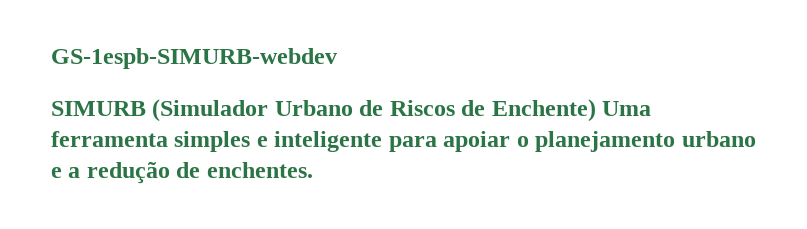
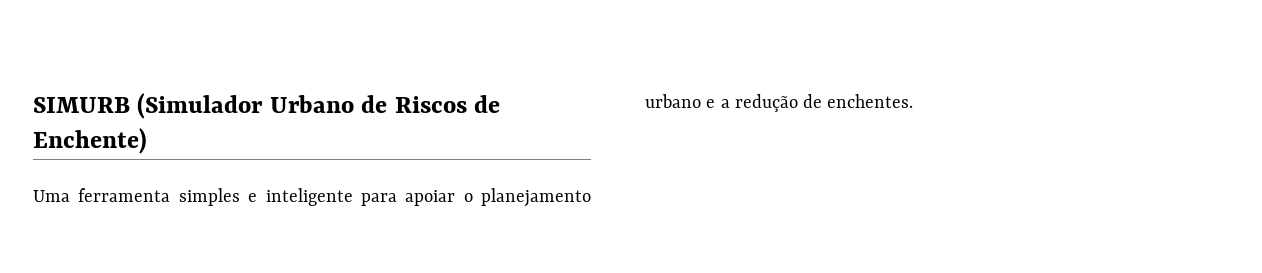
[51,48,337,69] GS-1espb-SIMURB-webdev // -> (33, 105) none
(596, 110) none -> (147, 141) //

